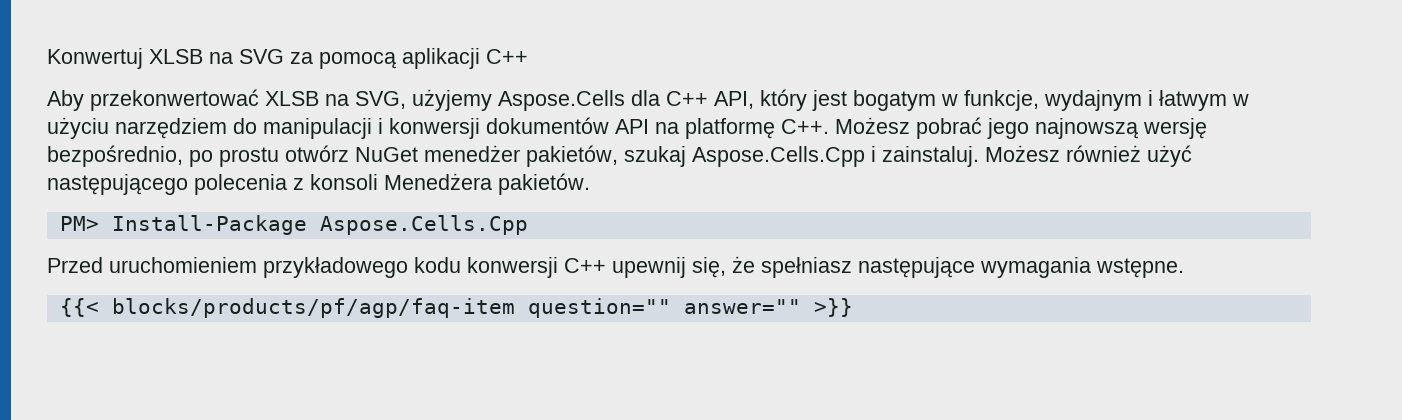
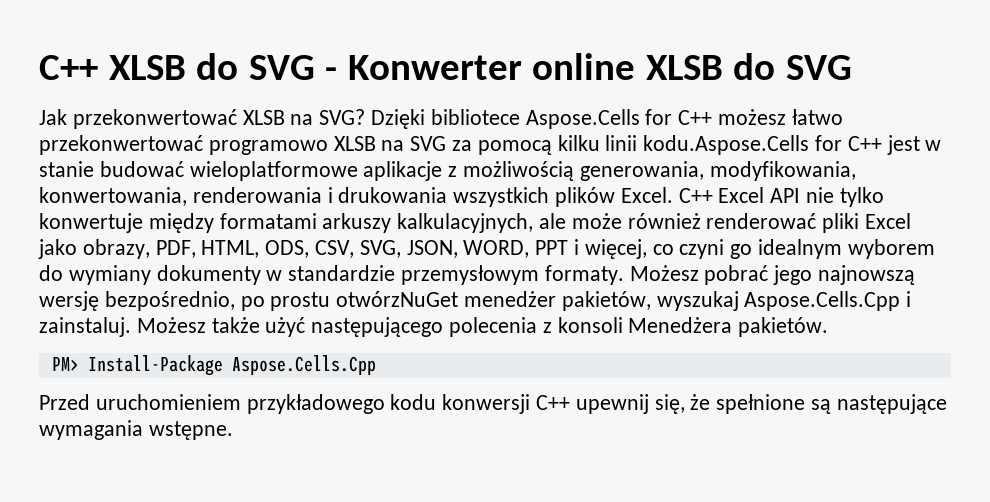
[47,48,143,69] Konwertuj -> [39,53,852,80] [39,109,843,129] [39,135,328,155] C++ XLSB do SVG - Konwerter online XLSB do SVG // Jak przekonwertować XLSB na SVG? Dzięki bibliotece Aspose.Cells for C++ możesz łatwo przekonwertować programowo
[402,48,528,69] [47,89,1249,111] [47,117,829,139] aplikacji C++ // Aby przekonwertować XLSB na SVG, użyjemy Aspose.Cells dla C++ API, który jest bogatym w funkcje, wydajnym i łatwym w użyciu narzędziem do manipulacji i konwersji dokumentów API na platformę C++. -> [557,135,942,155] [39,161,856,181] [39,187,884,207] [39,213,912,233] [38,239,935,259] [39,265,624,285] kilku linii kodu.Aspose.Cells for C++ jest w stanie budować wieloplatformowe aplikacje z możliwością generowania, modyfikowania, konwertowania, renderowania i drukowania wszystkich plików Excel. C++ Excel API nie tylko konwertuje między formatami arkuszy kalkulacyjnych, ale może również renderować pliki Excel jako obrazy, PDF, HTML, ODS, CSV, SVG, JSON, WORD, PPT i więcej, co czyni go idealnym wyborem do wymiany dokumenty w standardzie przemysłowym formaty.
[285,145,418,162] otwórz NuGet -> [336,291,459,307] otwórzNuGet
[624,146,686,167] szukaj -> [656,291,739,311] wyszukaj
[1066,145,1141,162] również -> [211,317,260,333] także
[761,257,852,278] spełniasz -> [716,394,832,414] spełnione są
[59,298,853,318] // {{< blocks/products/pf/agp/faq-item question="" answer="" >}} -> (233, 430) none

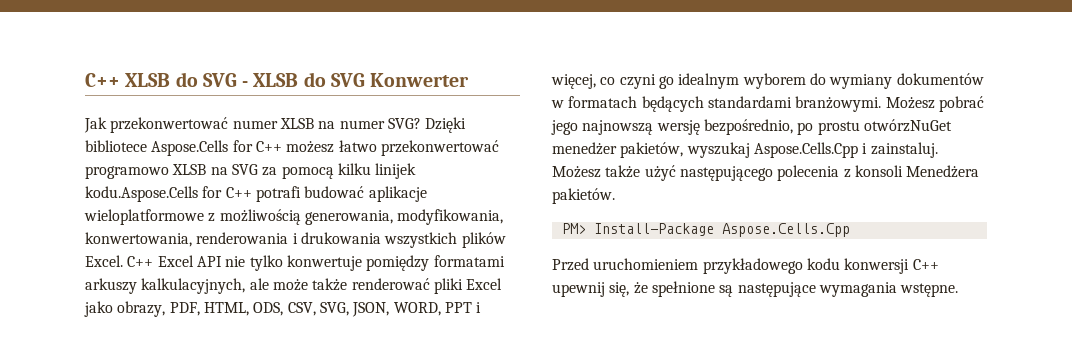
[347,53,852,80] Konwerter online XLSB do SVG -> [253,72,470,87] XLSB do SVG Konwerter
[242,110,314,125] XLSB na -> [232,118,385,129] numer XLSB na numer
[605,135,638,151] linii -> [375,163,417,179] linijek
[886,135,942,155] [39,161,443,181] jest w stanie budować wieloplatformowe aplikacje -> [255,186,427,202] [84,209,204,225] potrafi budować aplikacje wieloplatformowe
[148,213,214,233] między -> [366,255,430,271] pomiędzy
[627,213,701,229] również -> [312,278,348,291] także
[156,265,624,285] dokumenty w standardzie przemysłowym formaty. -> [896,73,984,85] [551,96,882,112] dokumentów w formatach będących standardami branżowymi.

